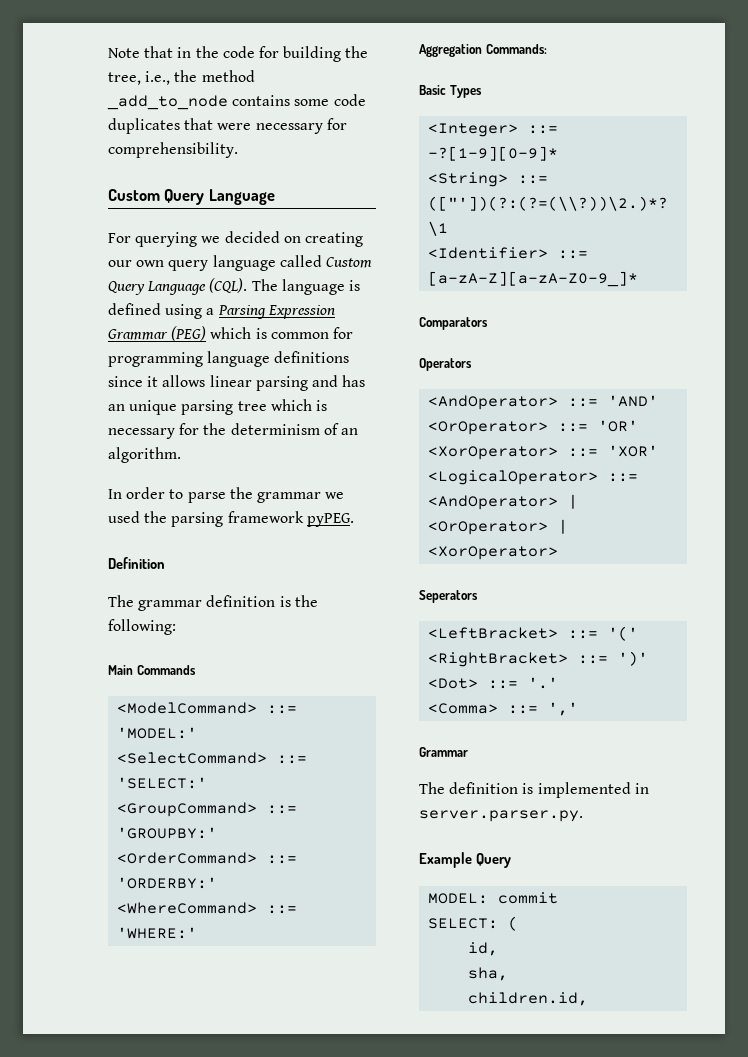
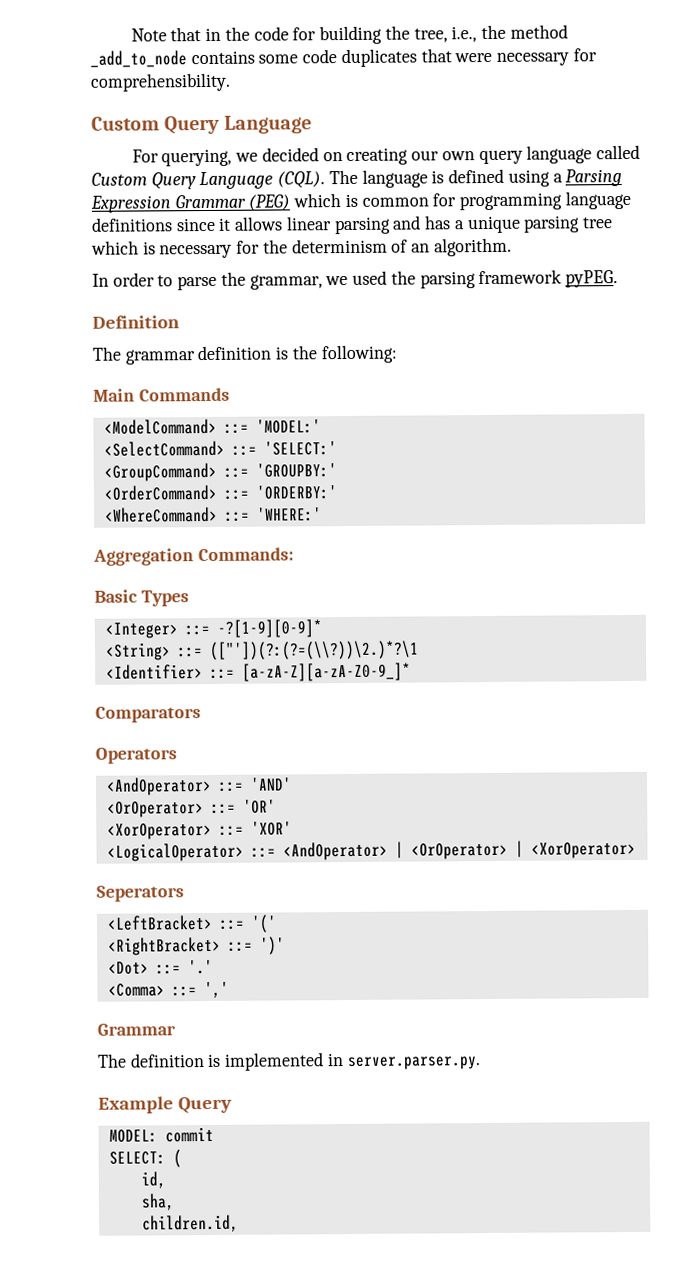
[135,232,198,247] querying -> [161,148,233,167] querying,
[108,404,125,411] an -> [453,220,465,230] a
[256,492,321,503] grammar -> [249,274,323,290] grammar,

